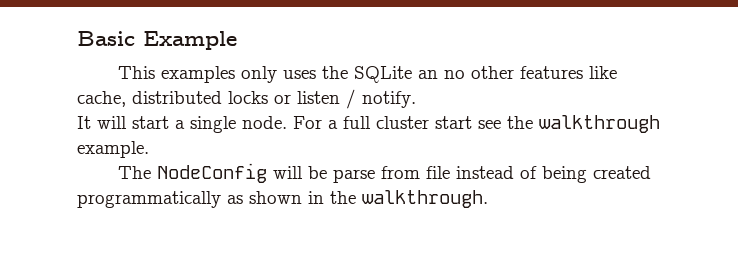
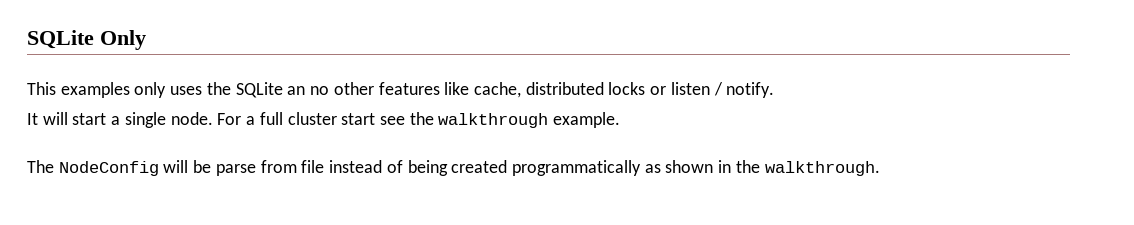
[77,31,237,50] Basic Example -> [27,30,146,50] SQLite Only

